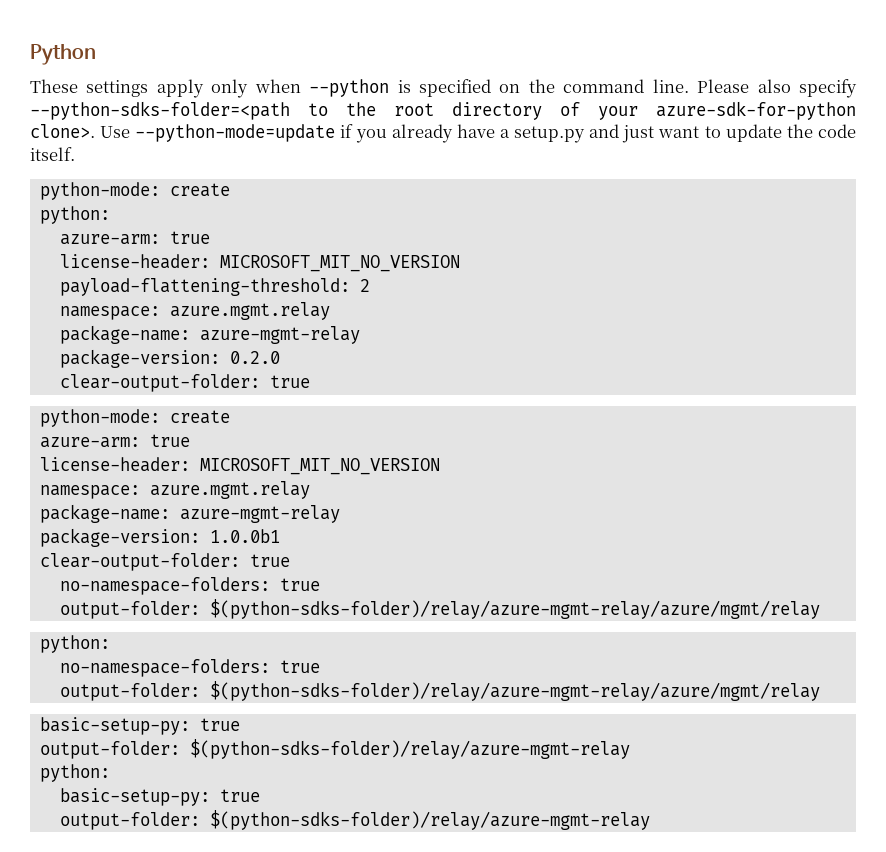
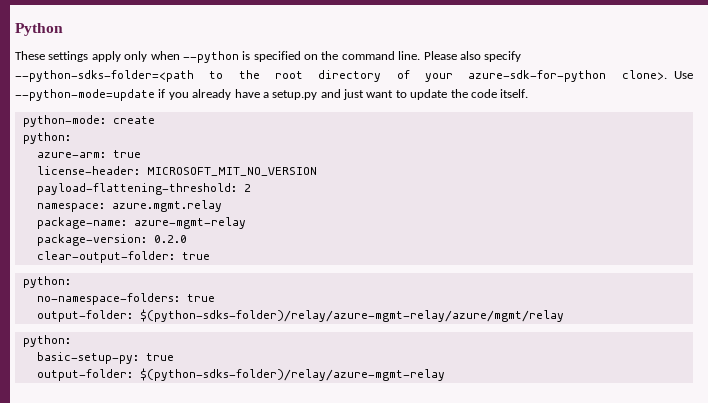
[39,409,230,427] [39,434,190,448] [39,457,440,475] [39,481,310,499] [39,504,340,523] [39,528,280,547] [39,553,290,571] python-mode: create // azure-arm: true // license-header: MICROSOFT_MIT_NO_VERSION // namespace: azure.mgmt.relay // package-name: azure-mgmt-relay // package-version: 1.0.0b1 // clear-output-folder: true -> [22,276,71,288] python:
[59,659,320,677] [59,681,820,701] [39,717,240,735] [39,739,630,759] [39,764,110,782] [59,788,260,806] [59,810,650,830] // no-namespace-folders: true // output-folder: $(python-sdks-folder)/relay/azure-mgmt-relay/azure/mgmt/relay // basic-setup-py: true // output-folder: $(python-sdks-folder)/relay/azure-mgmt-relay // python: // basic-setup-py: true // output-folder: $(python-sdks-folder)/relay/azure-mgmt-relay -> [36,352,174,364] [36,368,445,381] // basic-setup-py: true // output-folder: $(python-sdks-folder)/relay/azure-mgmt-relay

